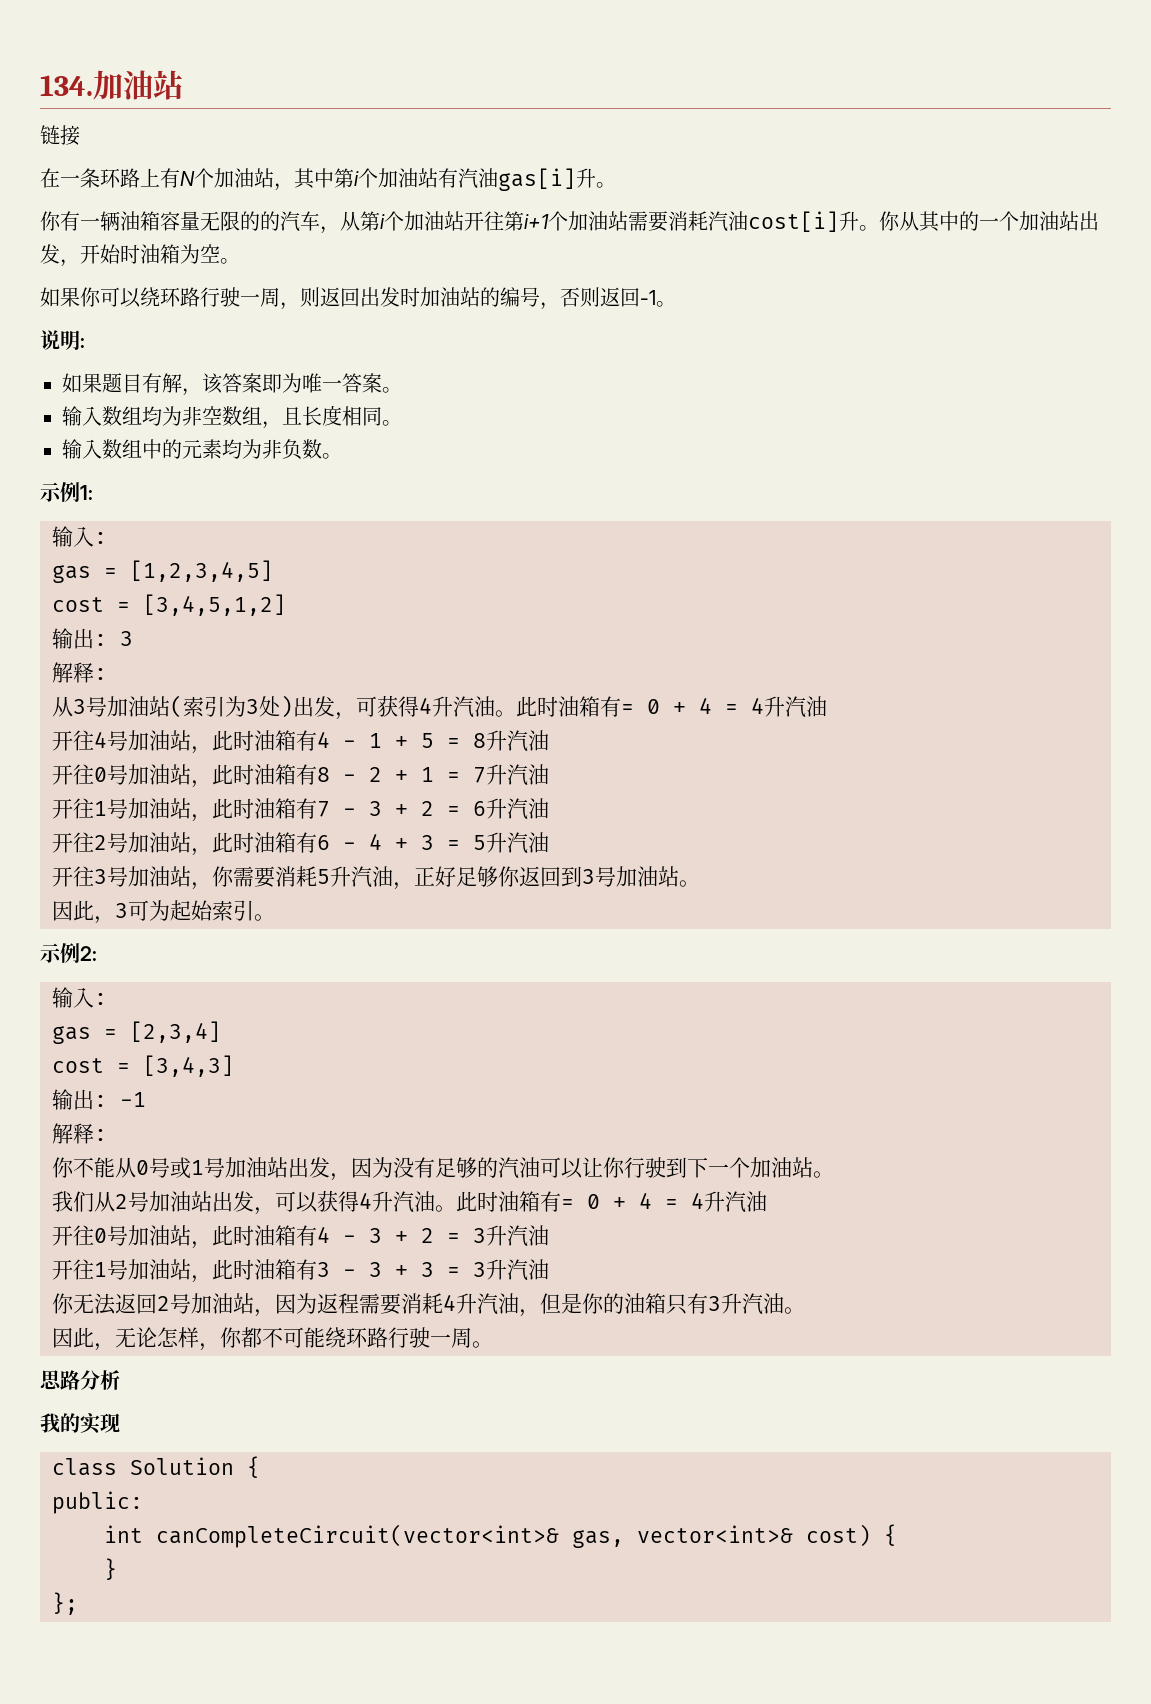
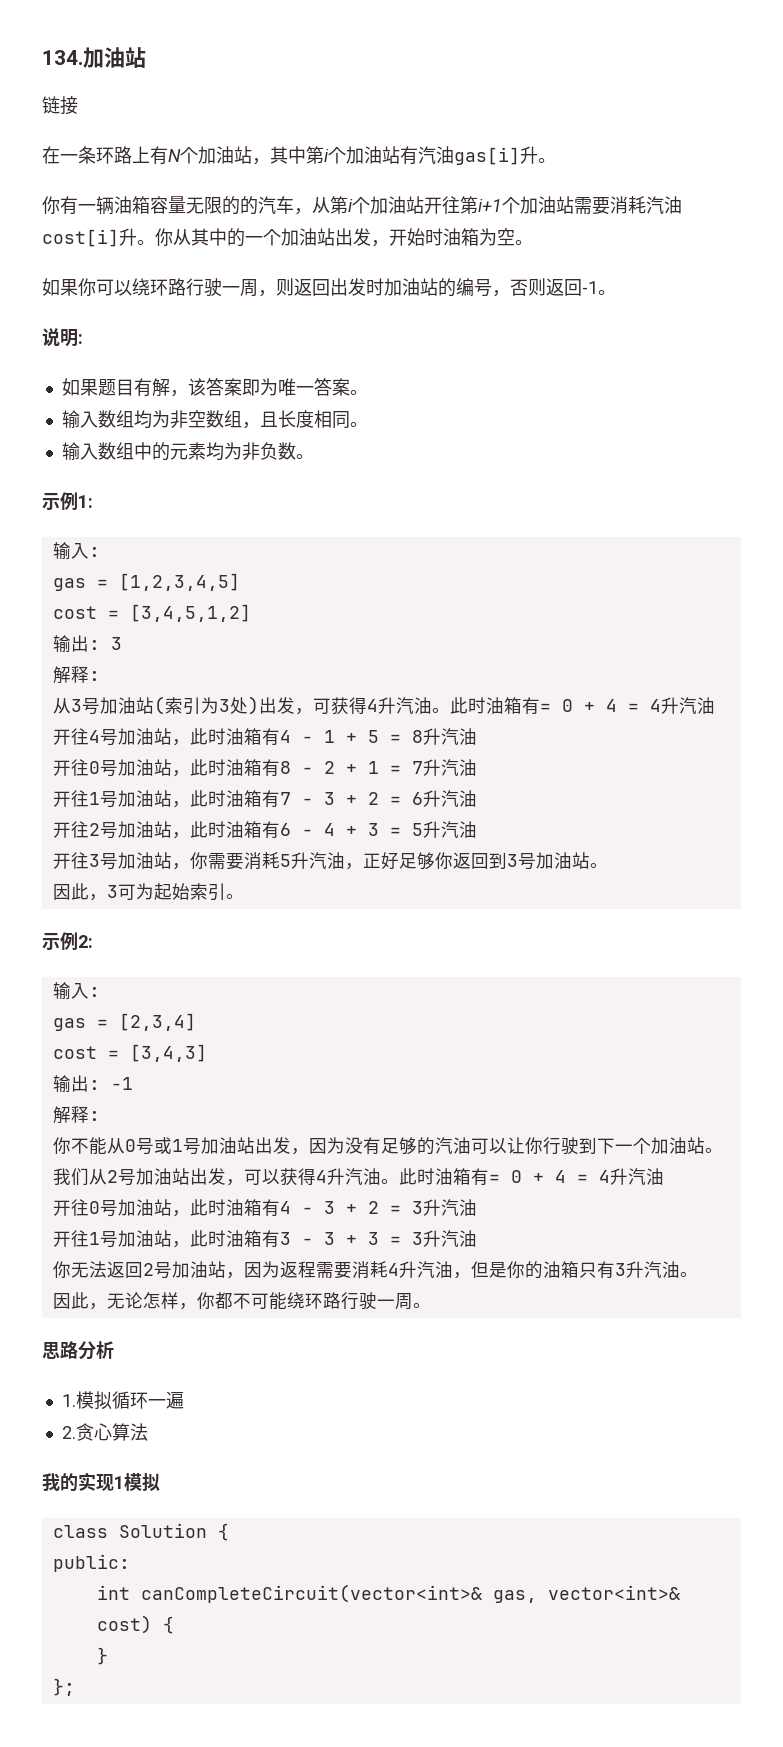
(120, 1380) none -> [61,1391,184,1410] [61,1423,148,1441] // 1.模拟循环一遍 // 2.贪心算法
(120, 1423) none -> [114,1473,160,1492] 1模拟

